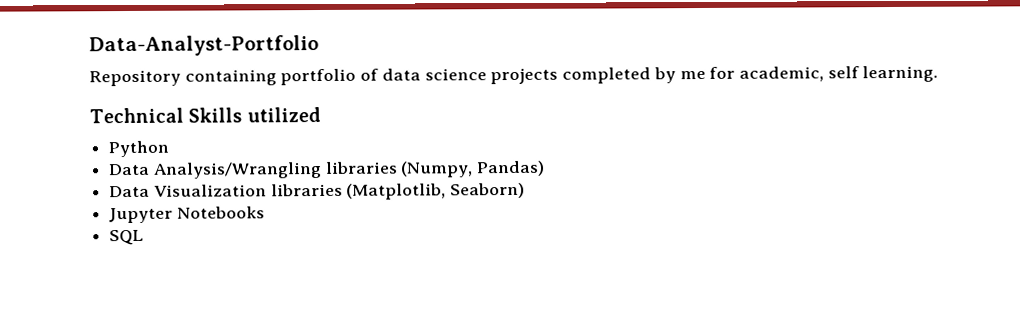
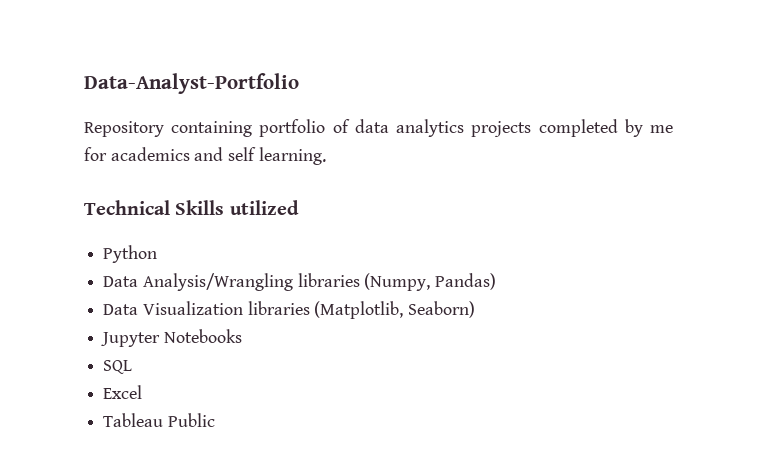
[424,68,487,81] science -> [396,119,465,137] analytics
[738,66,824,82] academic, -> [110,147,224,161] academics and
(145, 237) none -> [103,385,143,399] [103,413,215,427] // Excel // Tableau Public

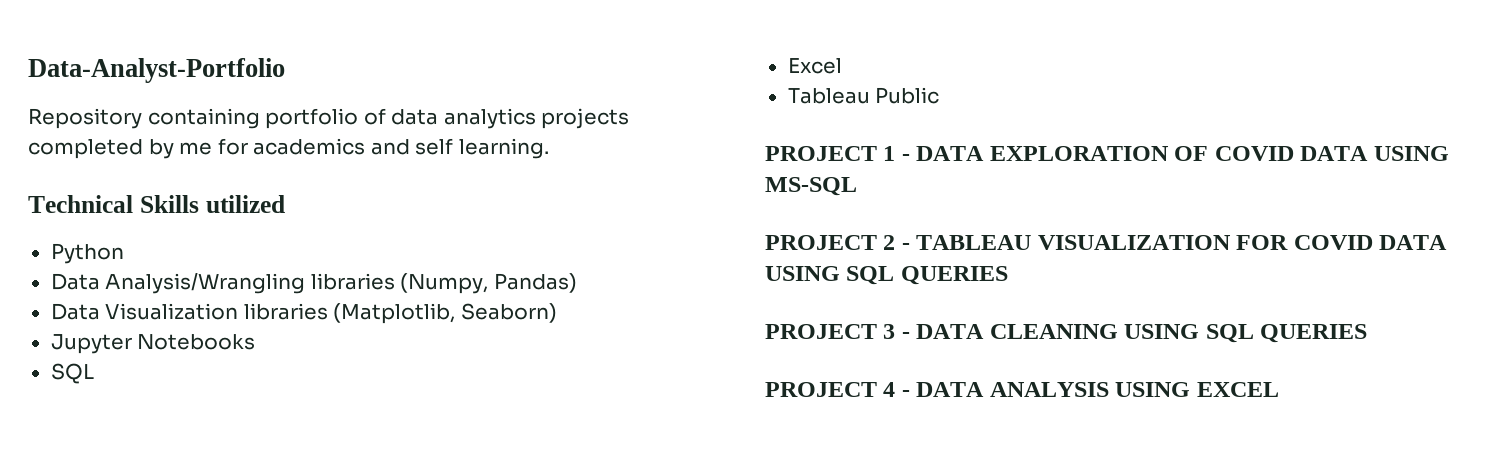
(215, 420) none -> [765,146,1449,161] [765,177,857,196] [765,235,1448,250] [765,266,1008,285] [765,324,1368,343] [765,382,1279,397] // PROJECT 1 - DATA EXPLORATION OF COVID DATA USING MS-SQL // PROJECT 2 - TABLEAU VISUALIZATION FOR COVID DATA USING SQL QUERIES // PROJECT 3 - DATA CLEANING USING SQL QUERIES // PROJECT 4 - DATA ANALYSIS USING EXCEL

